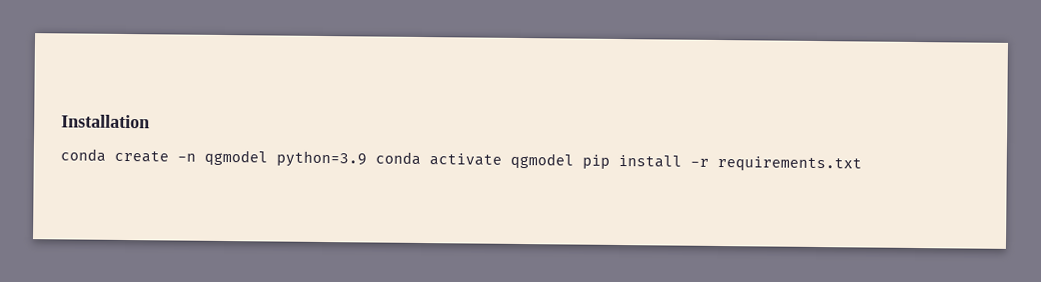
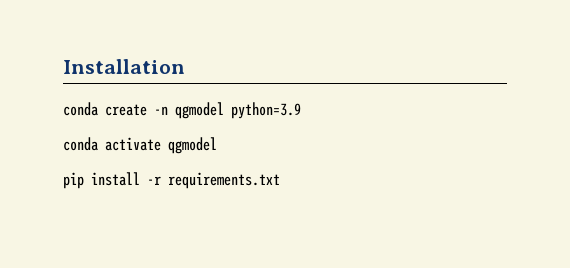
(367, 159) none -> (301, 110) //
(574, 160) none -> (217, 145) //

